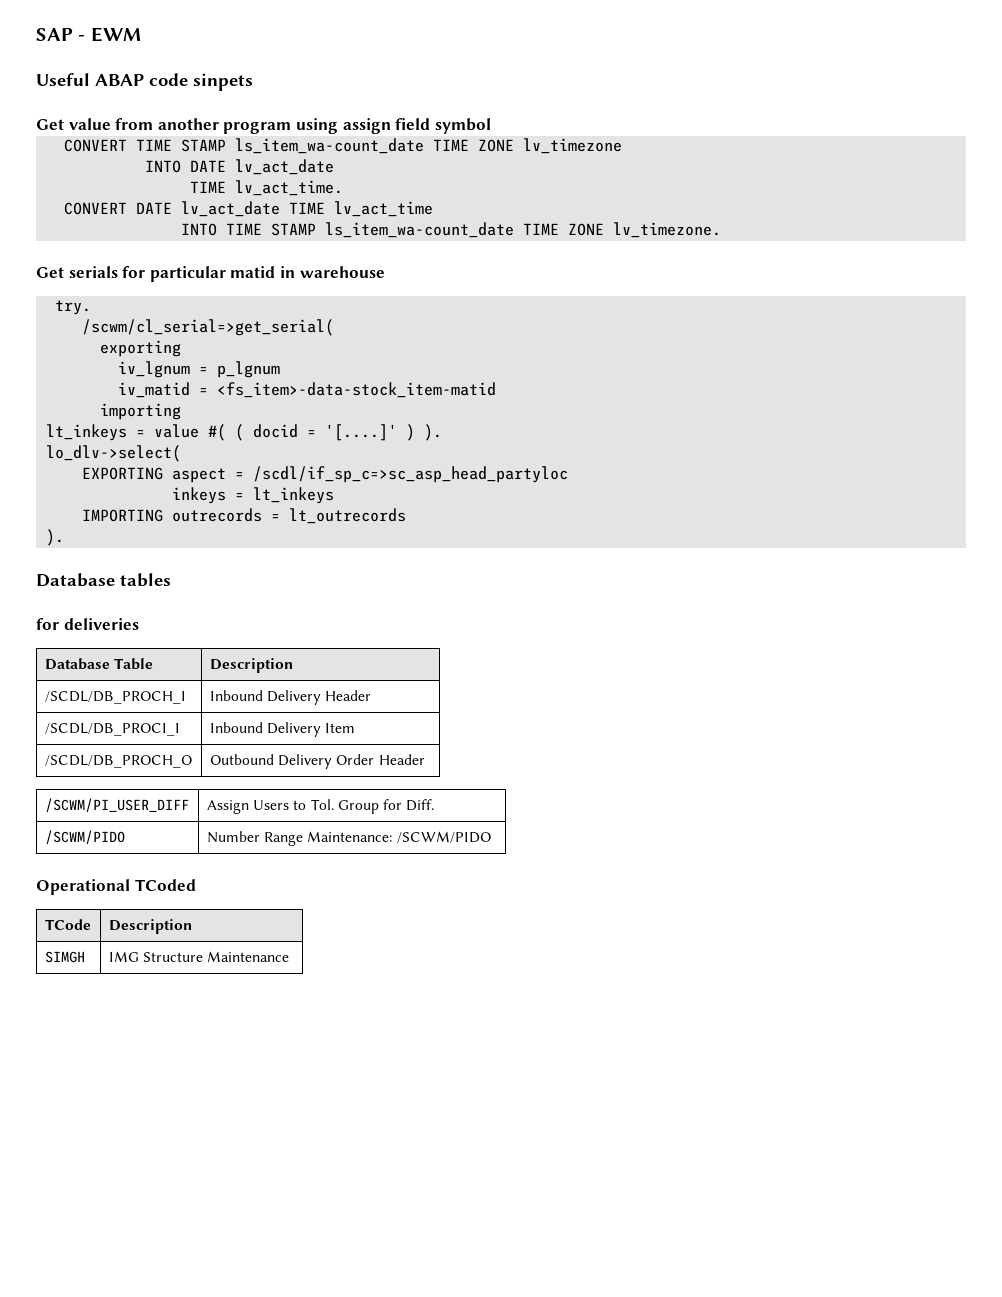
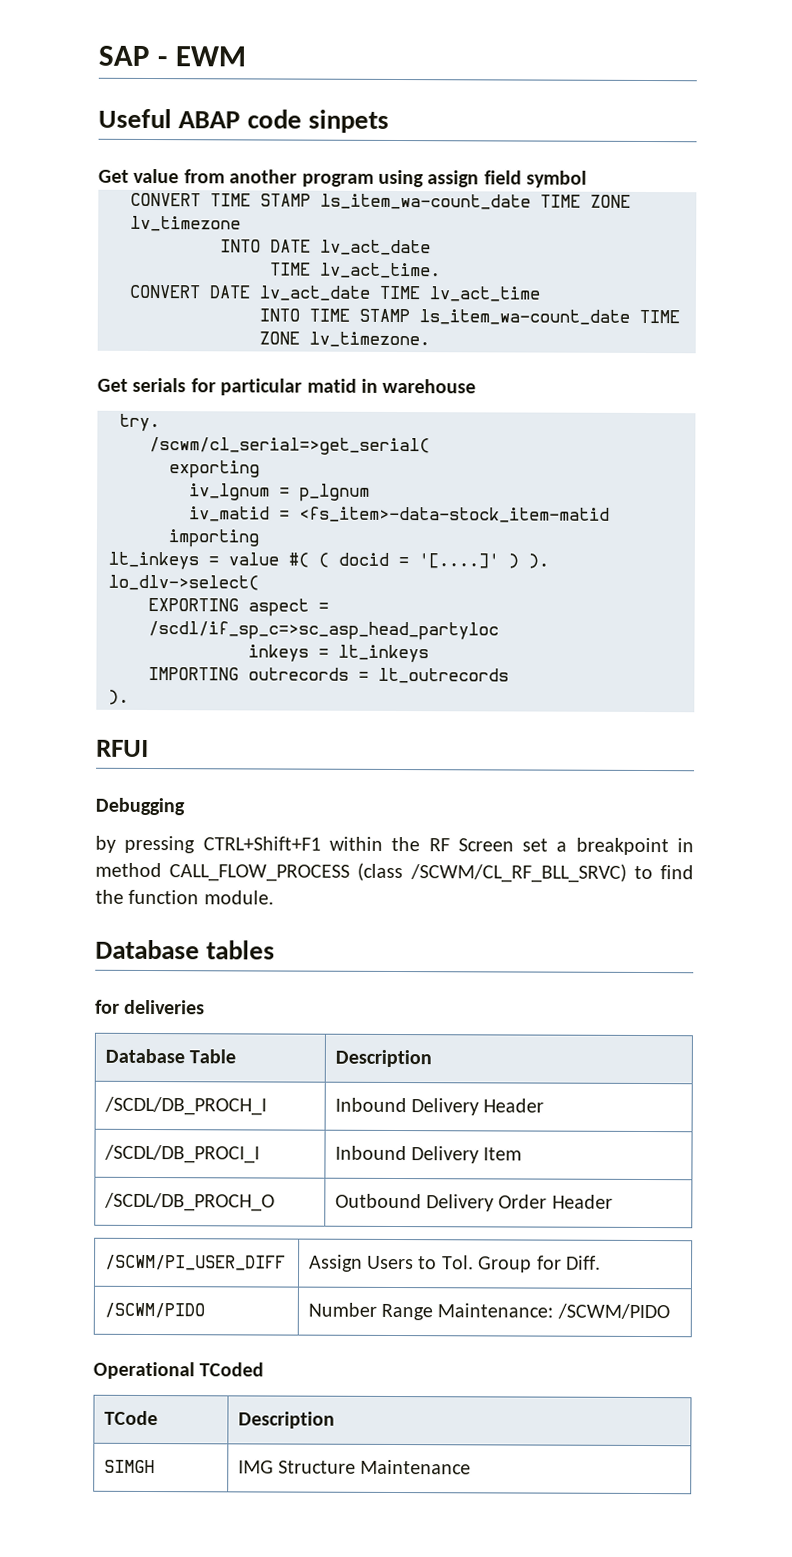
(65, 537) none -> [96,739,149,758] [95,797,185,816] [95,835,694,856] [95,862,694,883] [95,889,274,905] // RFUI // Debugging // by pressing CTRL+Shift+F1 within the RF Screen set a breakpoint in method CALL_FLOW_PROCESS (class /SCWM/CL_RF_BLL_SRVC) to find the function module.

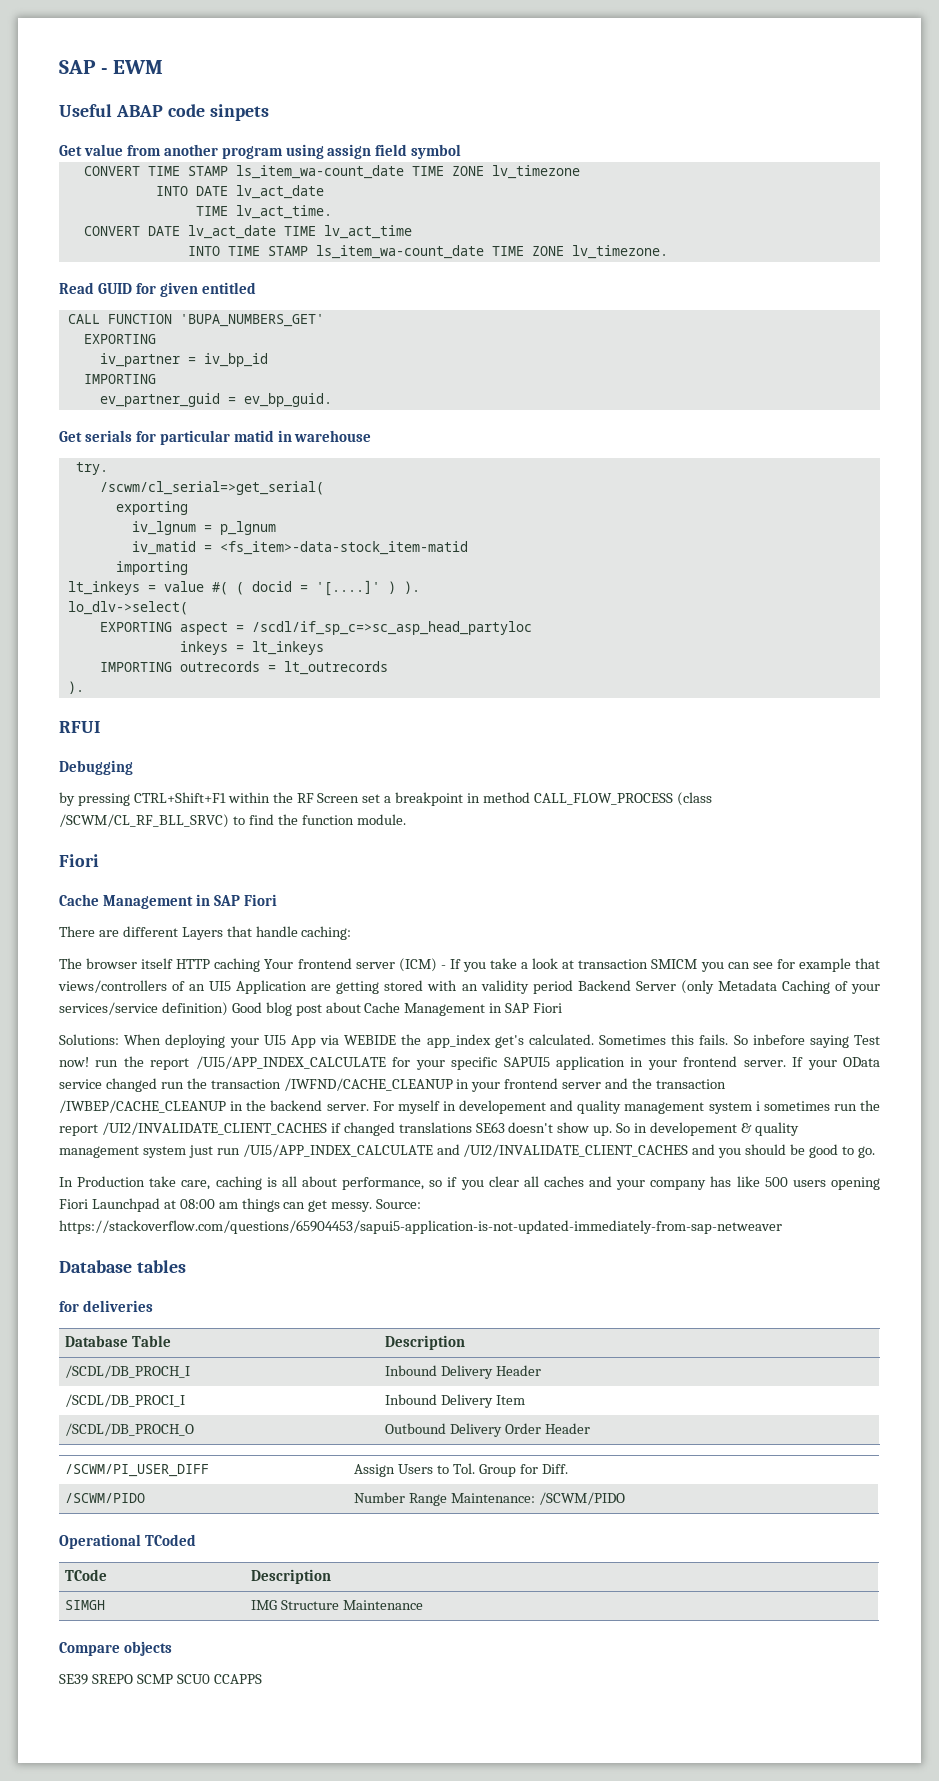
(430, 339) none -> [59,282,256,297] [67,314,324,327] [83,334,156,344] [99,353,268,367] [83,374,156,384] [99,393,332,407] // Read GUID for given entitled // CALL FUNCTION 'BUPA_NUMBERS_GET' // EXPORTING // iv_partner = iv_bp_id // IMPORTING // ev_partner_guid = ev_bp_guid.
(274, 897) none -> [59,854,99,867] [59,894,277,909] [59,926,352,940] [59,958,880,972] [58,980,880,994] [59,1002,563,1016] [59,1034,880,1048] [59,1056,880,1070] [59,1078,726,1092] [59,1100,880,1114] [59,1122,799,1136] [59,1144,875,1158] [59,1176,880,1190] [59,1198,422,1212] [59,1220,782,1234] // Fiori // Cache Management in SAP Fiori // There are different Layers that handle caching: // The browser itself HTTP caching Your frontend server (ICM) - If you take a look at transaction SMICM you can see for example that views/controllers of an UI5 Application are getting stored with an validity period Backend Server (only Metadata Caching of your services/service definition) Good blog post about Cache Management in SAP Fiori // Solutions: When deploying your UI5 App via WEBIDE the app_index get's calculated. Sometimes this fails. So inbefore saying Test now! run the report /UI5/APP_INDEX_CALCULATE for your specific SAPUI5 application in your frontend server. If your OData service changed run the transaction /IWFND/CACHE_CLEANUP in your frontend server and the transaction /IWBEP/CACHE_CLEANUP in the backend server. For myself in developement and quality management system i sometimes run the report /UI2/INVALIDATE_CLIENT_CACHES if changed translations SE63 doesn't show up. So in developement & quality management system just run /UI5/APP_INDEX_CALCULATE and /UI2/INVALIDATE_CLIENT_CACHES and you should be good to go. // In Production take care, caching is all about performance, so if you clear all caches and your company has like 500 users opening Fiori Launchpad at 08:00 am things can get messy. Source: https://stackoverflow.com/questions/65904453/sapui5-application-is-not-updated-immediately-from-sap-netweaver
(472, 1467) none -> [59,1641,172,1656] [59,1674,262,1685] // Compare objects // SE39 SREPO SCMP SCU0 CCAPPS

